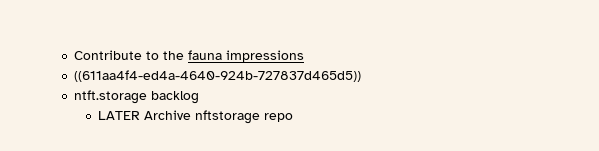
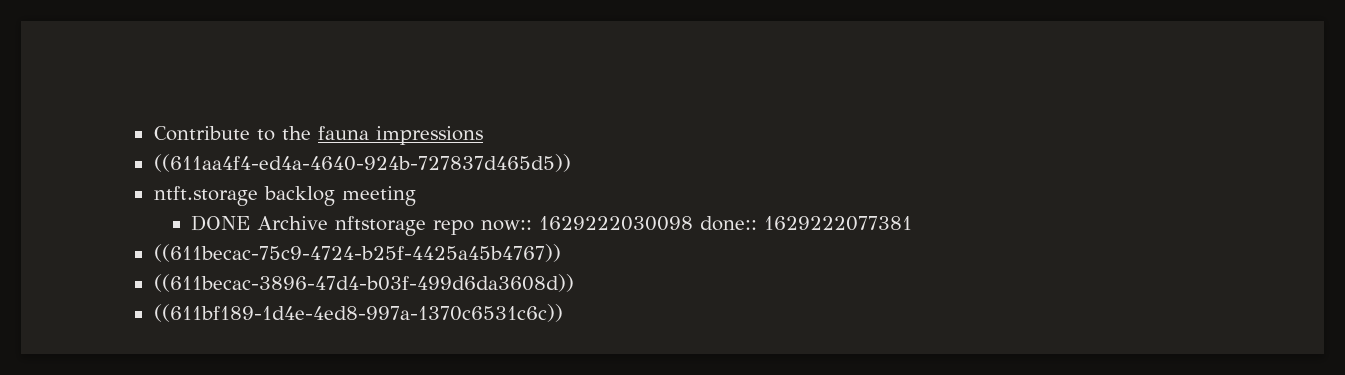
[98,111,141,120] // LATER -> [341,186,416,206] [191,215,251,231] meeting // DONE
(294, 117) none -> [481,216,913,231] [153,244,561,262] [153,274,574,292] [153,304,563,322] now:: 1629222030098 done:: 1629222077381 // ((611becac-75c9-4724-b25f-4425a45b4767)) // ((611becac-3896-47d4-b03f-499d6da3608d)) // ((611bf189-1d4e-4ed8-997a-1370c6531c6c))

